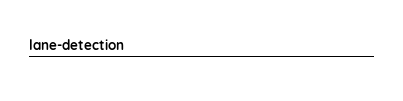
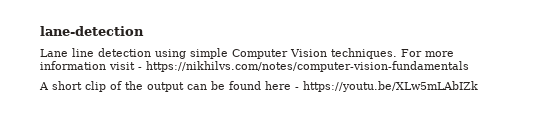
(124, 44) none -> [40,48,454,59] [40,61,469,72] [39,81,478,92] // Lane line detection using simple Computer Vision techniques. For more information visit - https://nikhilvs.com/notes/computer-vision-fundamentals // A short clip of the output can be found here - https://youtu.be/XLw5mLAbIZk

